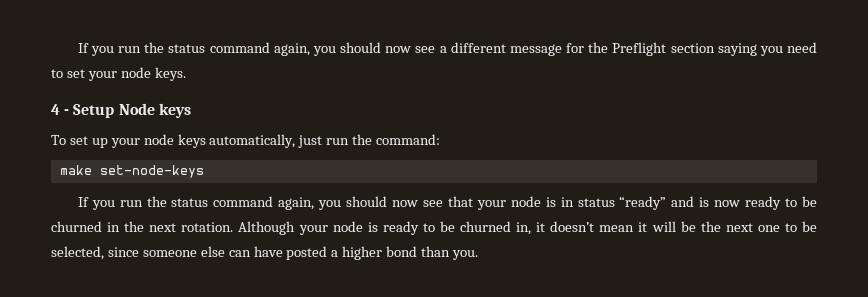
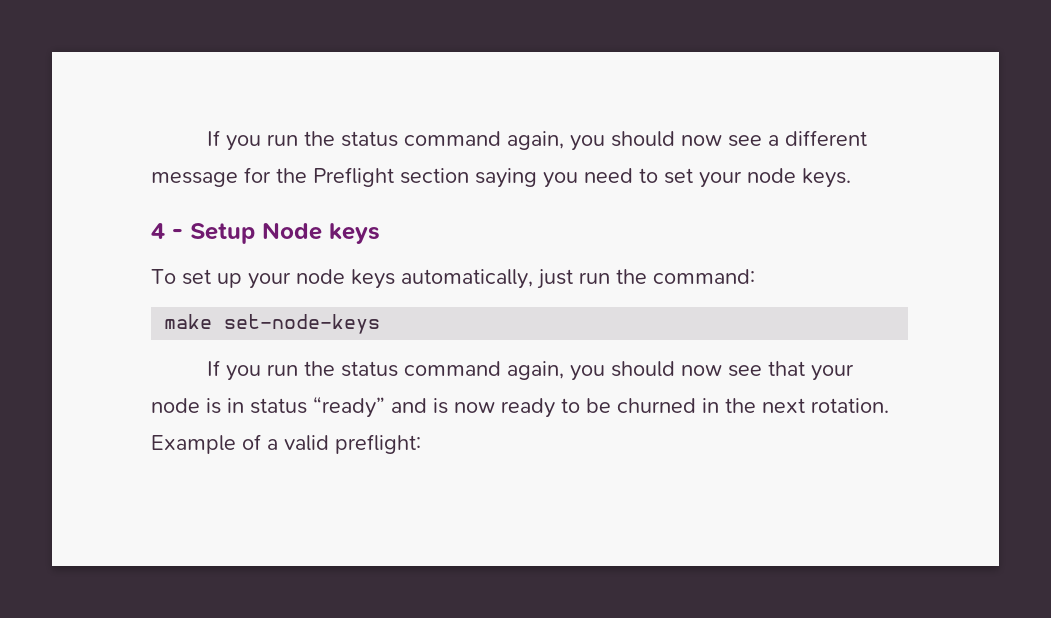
[238,221,818,235] [51,246,479,260] Although your node is ready to be churned in, it doesn’t mean it will be the next one to be selected, since someone else can have posted a higher bond than you. -> [151,434,421,454] Example of a valid preflight:

